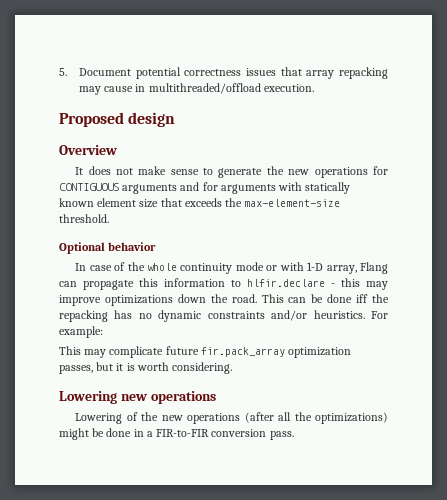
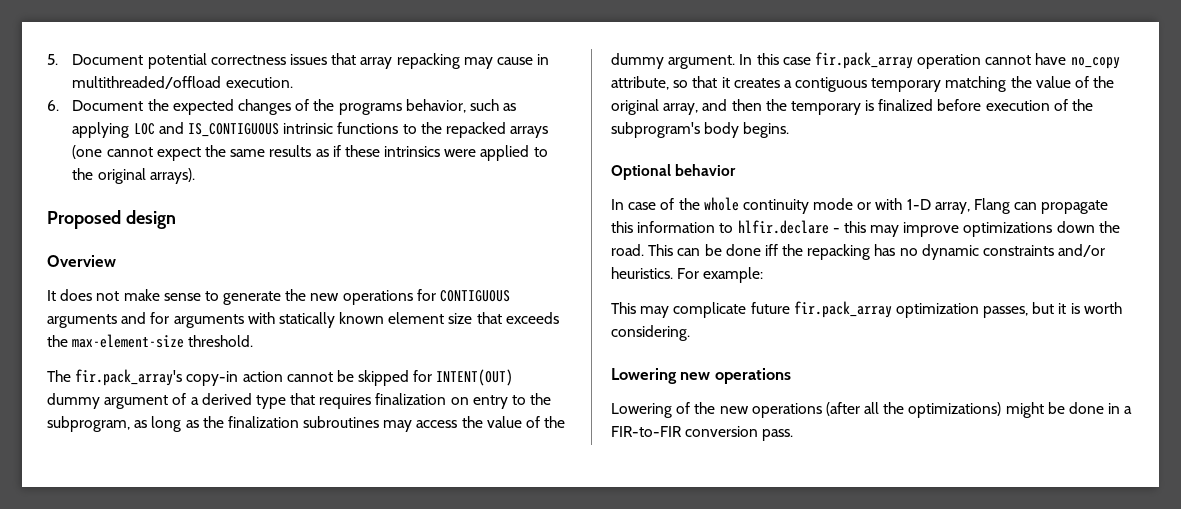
(314, 88) none -> [47,99,517,115] [72,122,549,138] [72,145,548,161] [72,168,195,184] // 6. Document the expected changes of the programs behavior, such as applying LOC and IS_CONTIGUOUS intrinsic functions to the repacked arrays (one cannot expect the same results as if these intrinsics were applied to the original arrays).
(109, 218) none -> [47,369,514,386] [47,393,552,409] [47,416,566,432] [611,52,1120,69] [611,76,1115,92] [611,99,1094,115] [611,122,790,138] // The fir.pack_array's copy-in action cannot be skipped for INTENT(OUT) dummy argument of a derived type that requires finalization on entry to the subprogram, as long as the finalization subroutines may access the value of the dummy argument. In this case fir.pack_array operation cannot have no_copy attribute, so that it creates a contiguous temporary matching the value of the original array, and then the temporary is finalized before execution of the subprogram's body begins.

